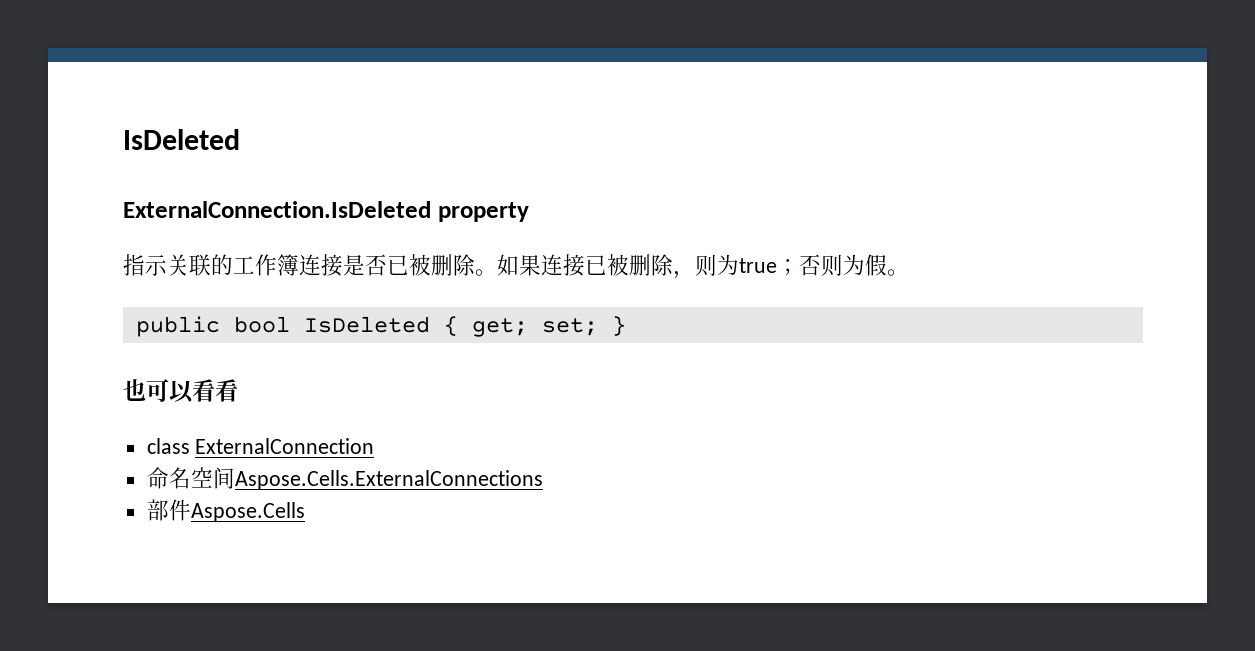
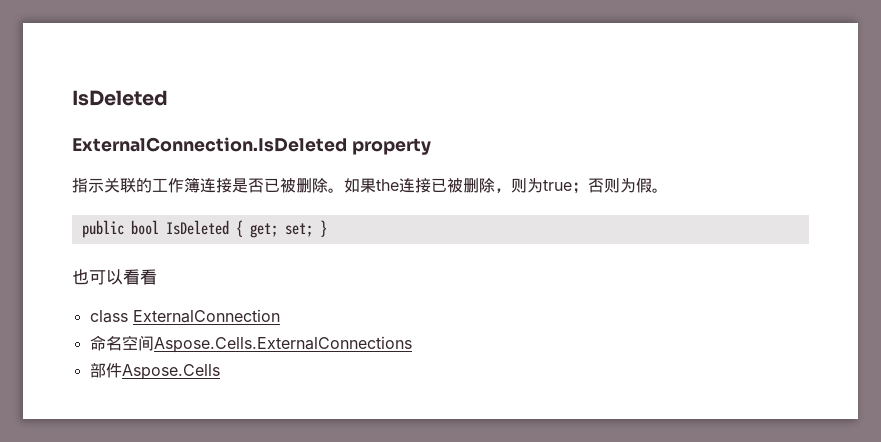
(541, 265) none -> [376,179,399,191] the

